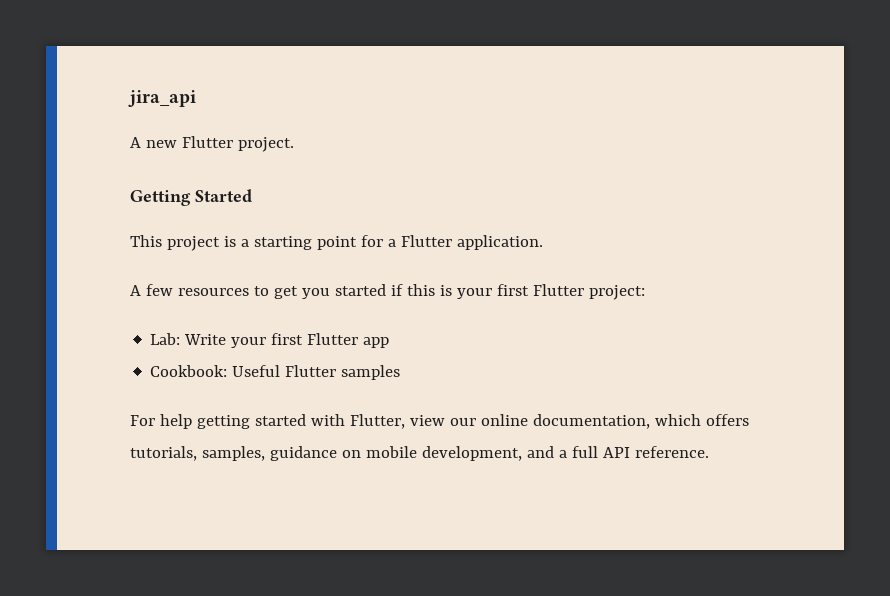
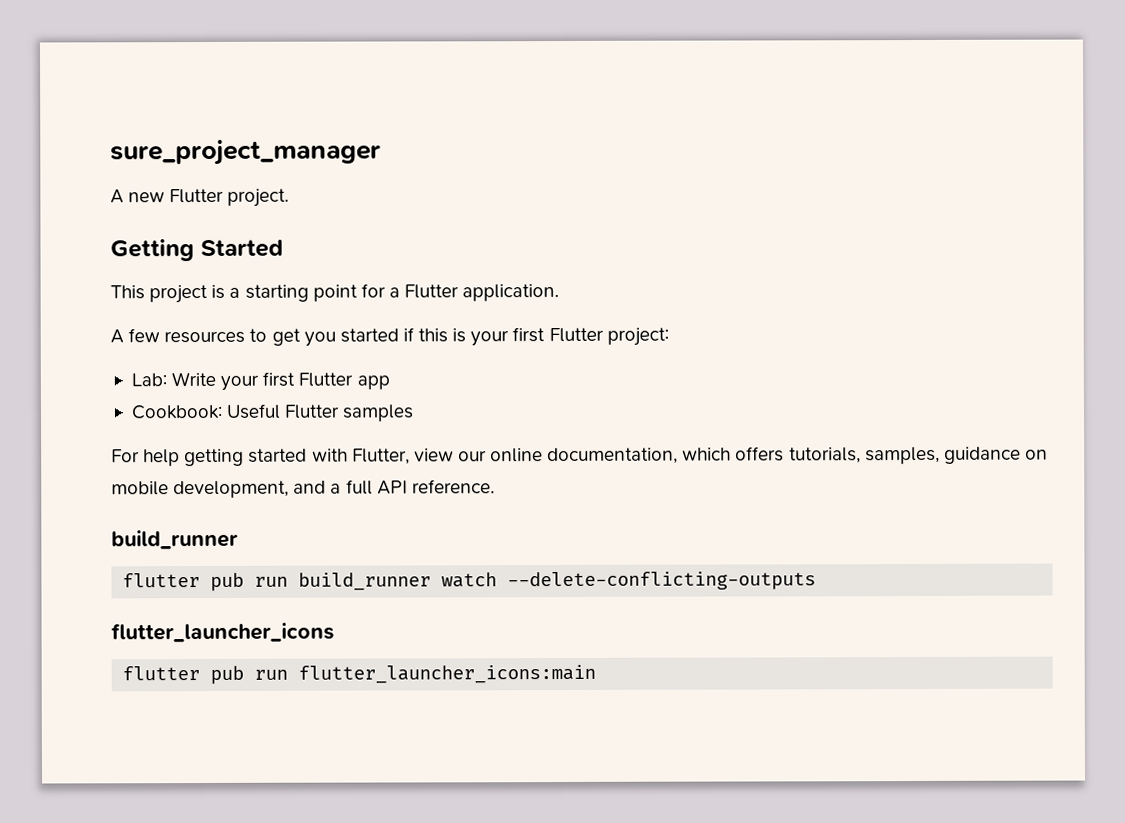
[128,90,196,107] jira_api -> [110,139,381,166] sure_project_manager
(709, 452) none -> [111,529,238,550] [122,571,817,591] [111,622,334,643] [122,664,597,684] // build_runner // flutter pub run build_runner watch --delete-conflicting-outputs // flutter_launcher_icons // flutter pub run flutter_launcher_icons:main

